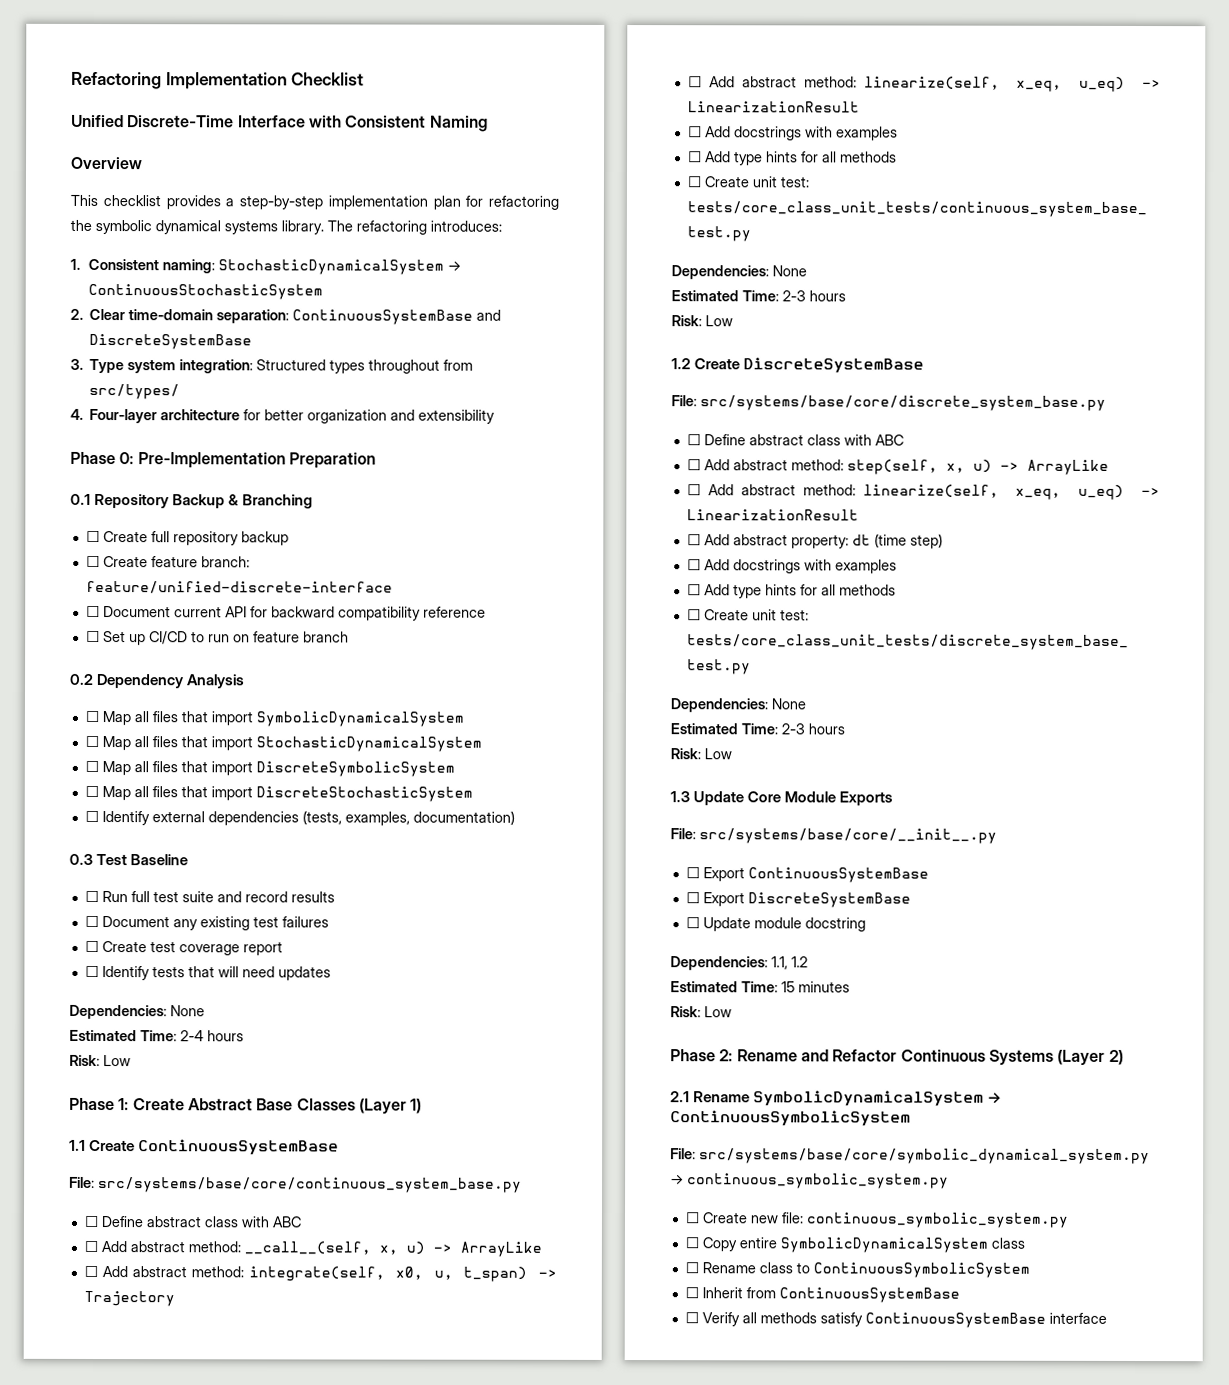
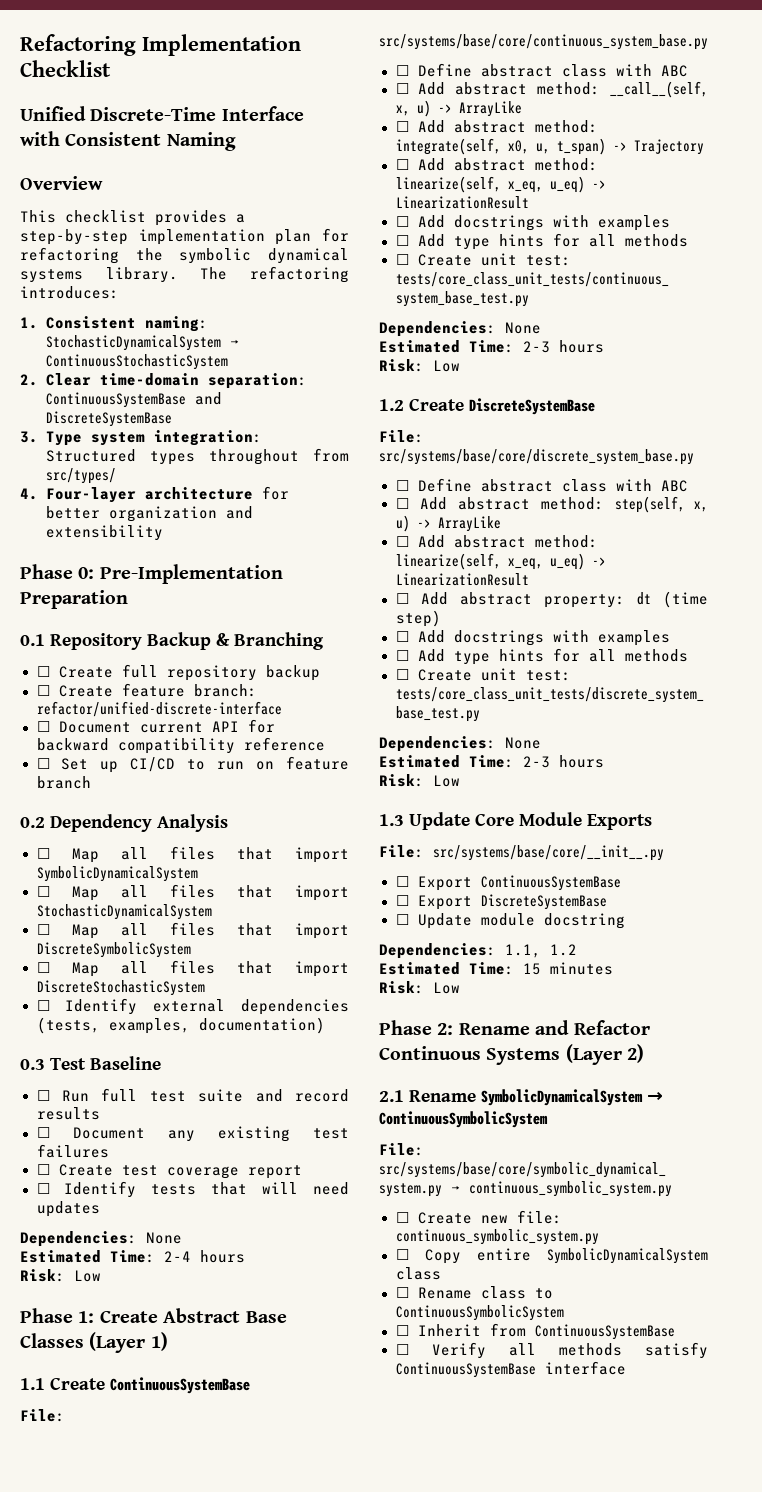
[85,580,393,594] feature/unified-discrete-interface -> [36,701,282,717] refactor/unified-discrete-interface

